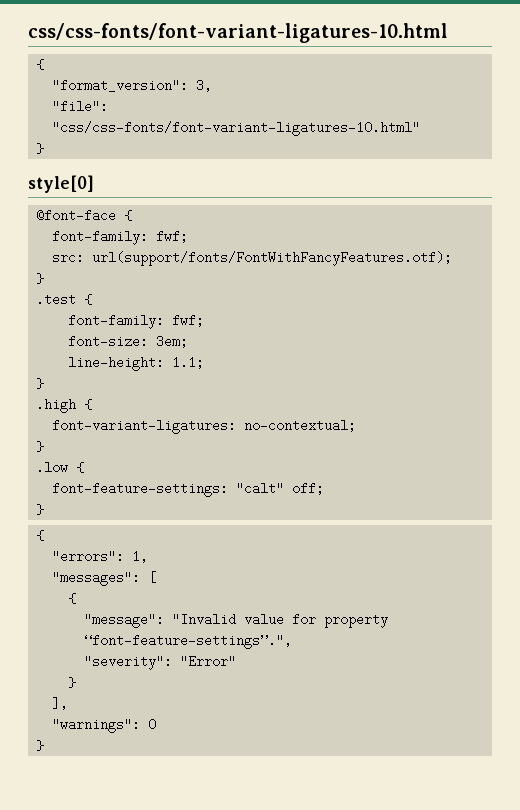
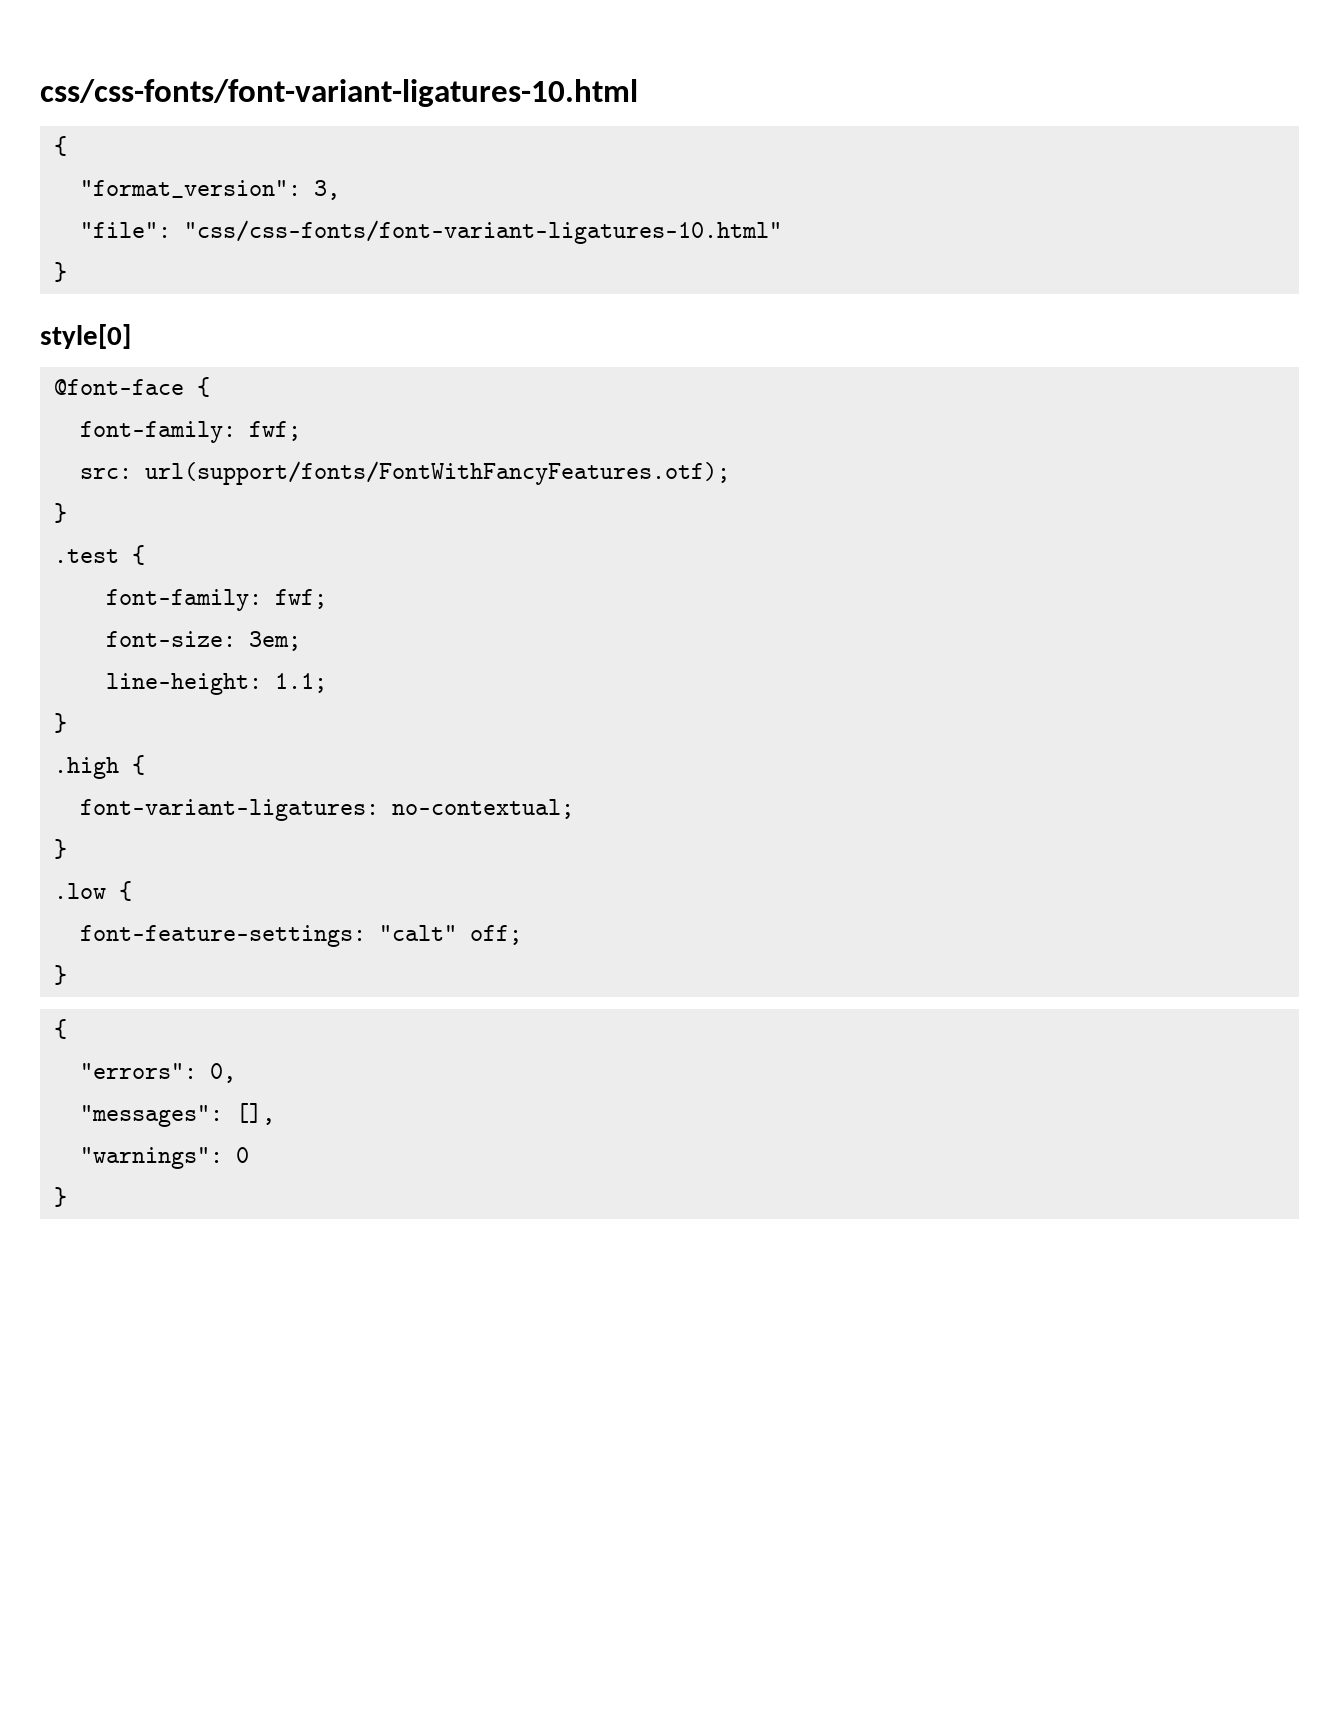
[132,550,149,563] 1, -> [209,1063,236,1083] 0,
[148,571,157,584] [68,593,77,604] [84,613,389,628] [84,634,293,649] [84,655,237,670] [68,677,77,688] [52,697,69,710] [ // { // "message": "Invalid value for property “font-feature-settings”.", // "severity": "Error" // } // ], -> [235,1103,275,1125] [],

